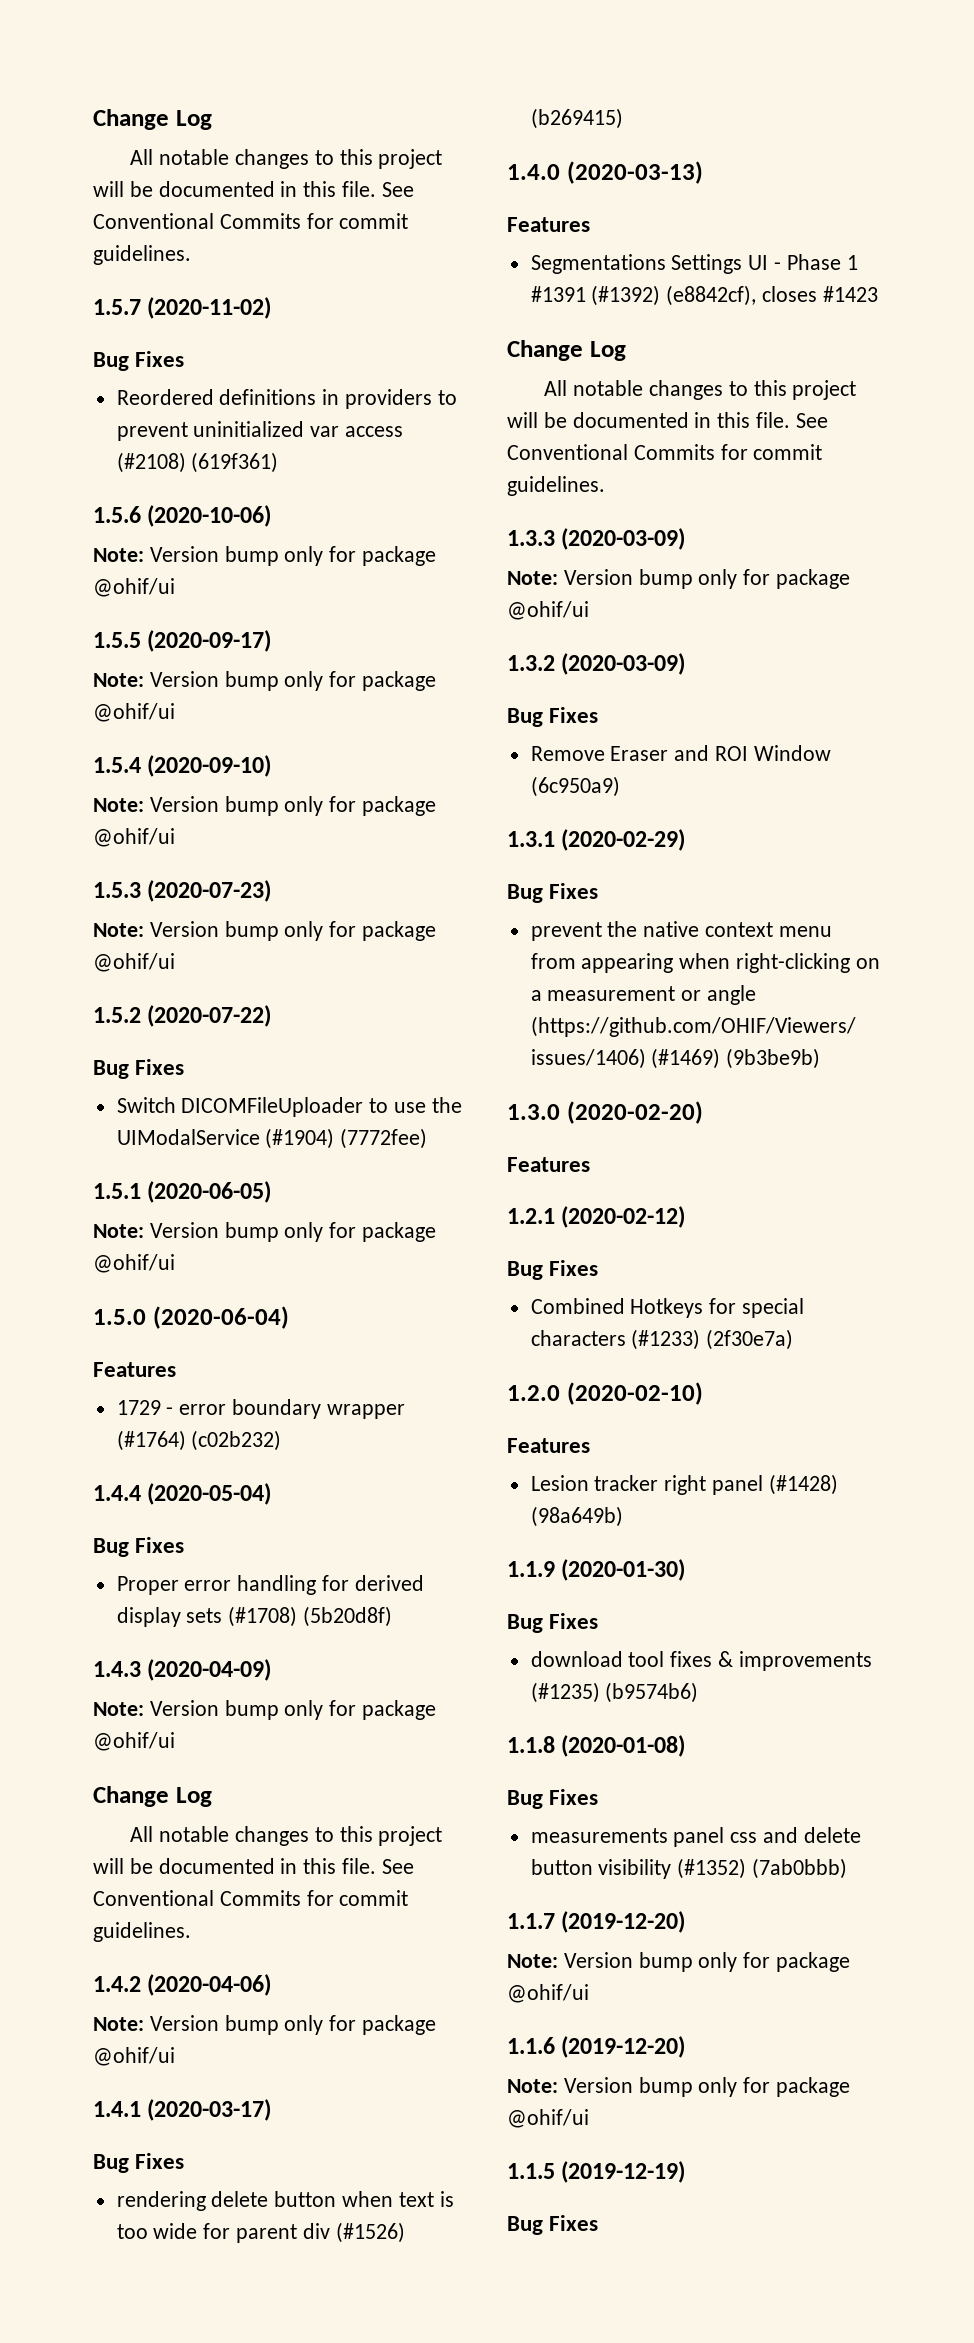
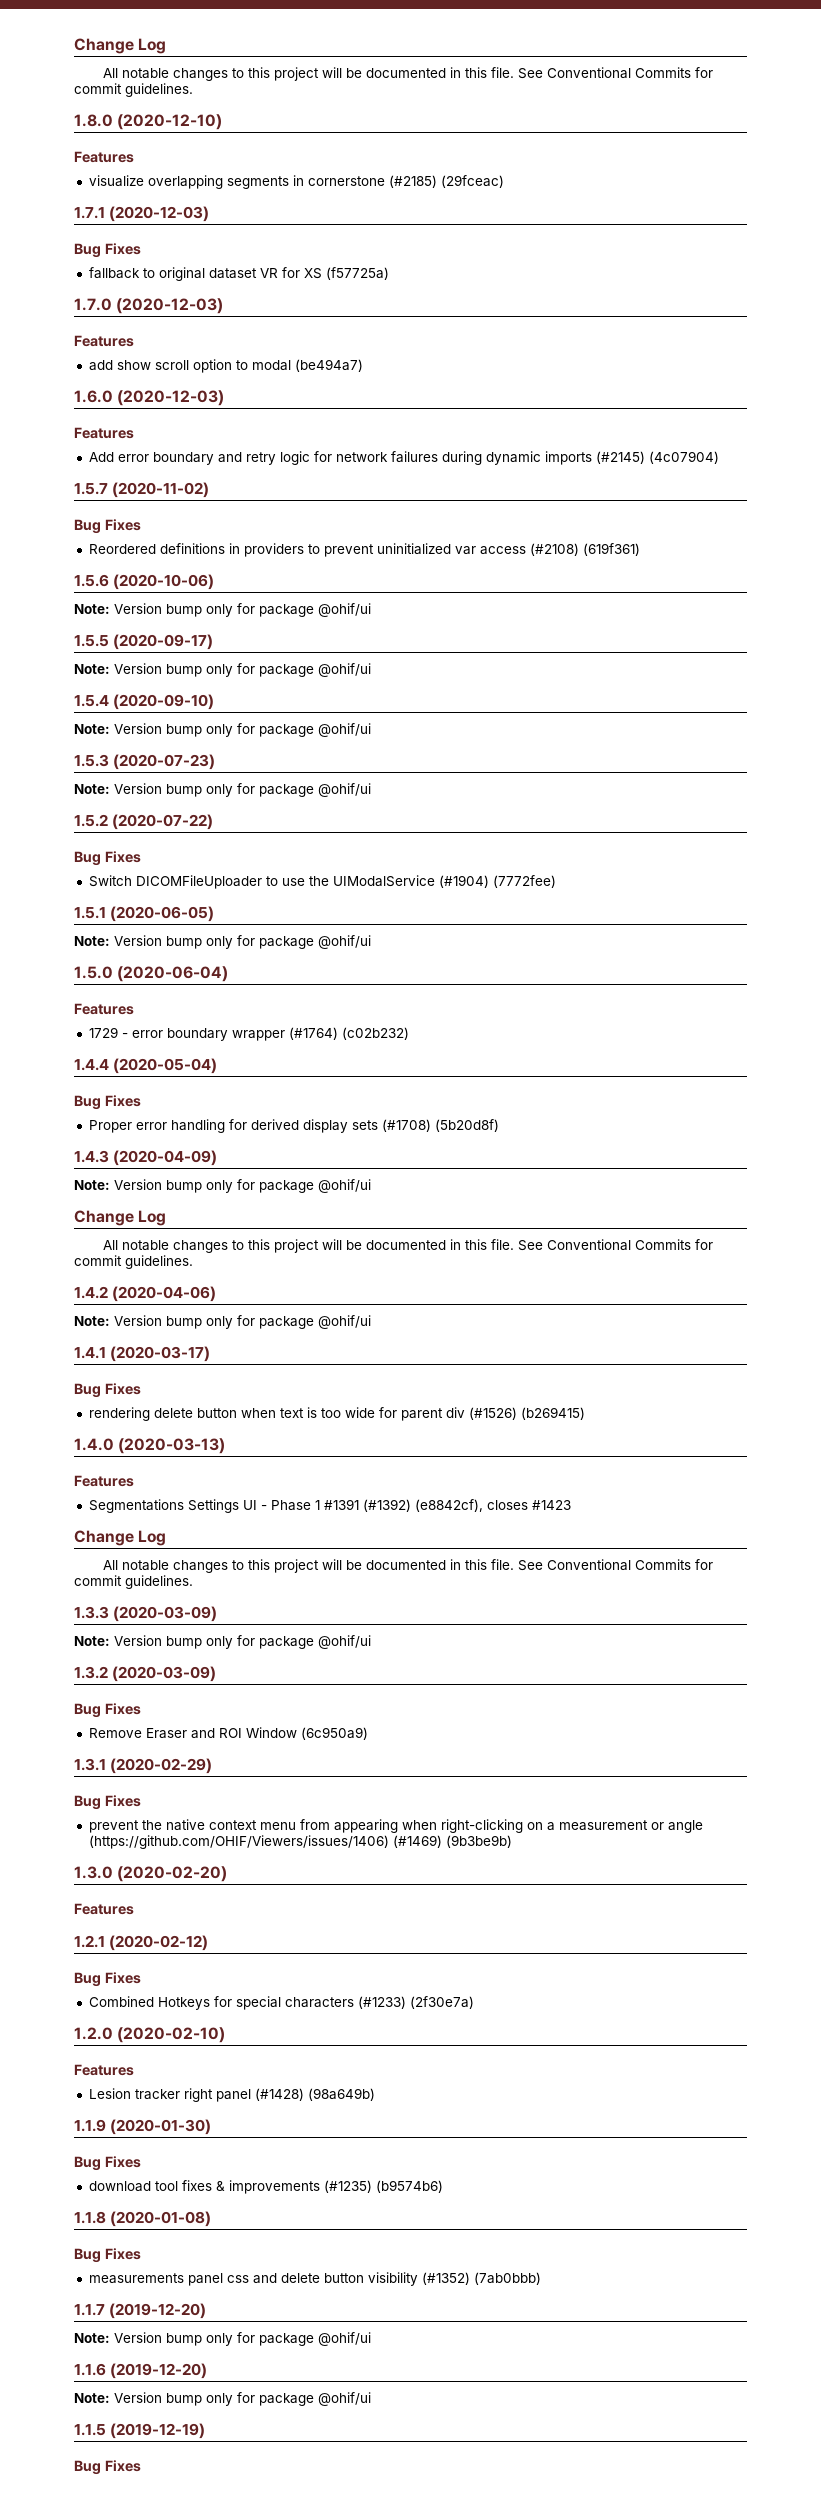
(191, 255) none -> [74,114,223,130] [74,151,134,163] [88,175,504,189] [74,206,210,222] [74,243,141,258] [88,267,389,281] [74,298,224,314] [74,335,134,347] [88,359,363,373] [74,390,225,406] [74,427,134,439] [88,451,719,465] // 1.8.0 (2020-12-10) // Features // visualize overlapping segments in cornerstone (#2185) (29fceac) // 1.7.1 (2020-12-03) // Bug Fixes // fallback to original dataset VR for XS (f57725a) // 1.7.0 (2020-12-03) // Features // add show scroll option to modal (be494a7) // 1.6.0 (2020-12-03) // Features // Add error boundary and retry logic for network failures during dynamic imports (#2145) (4c07904)

